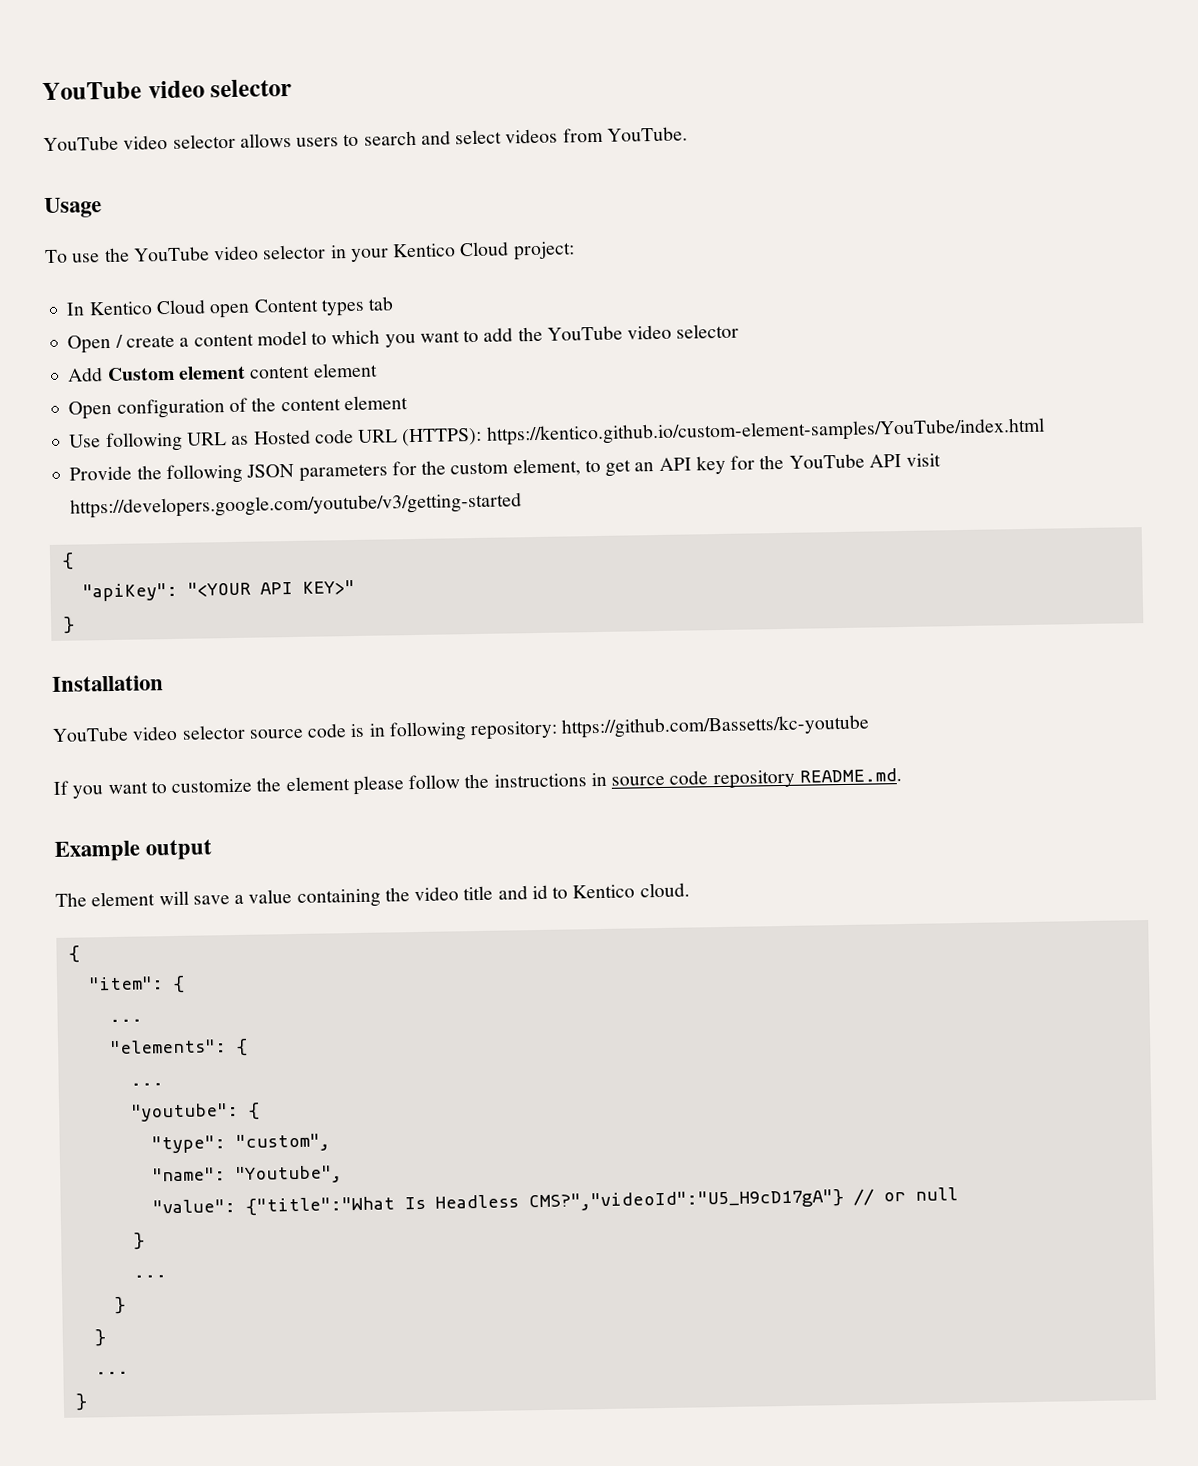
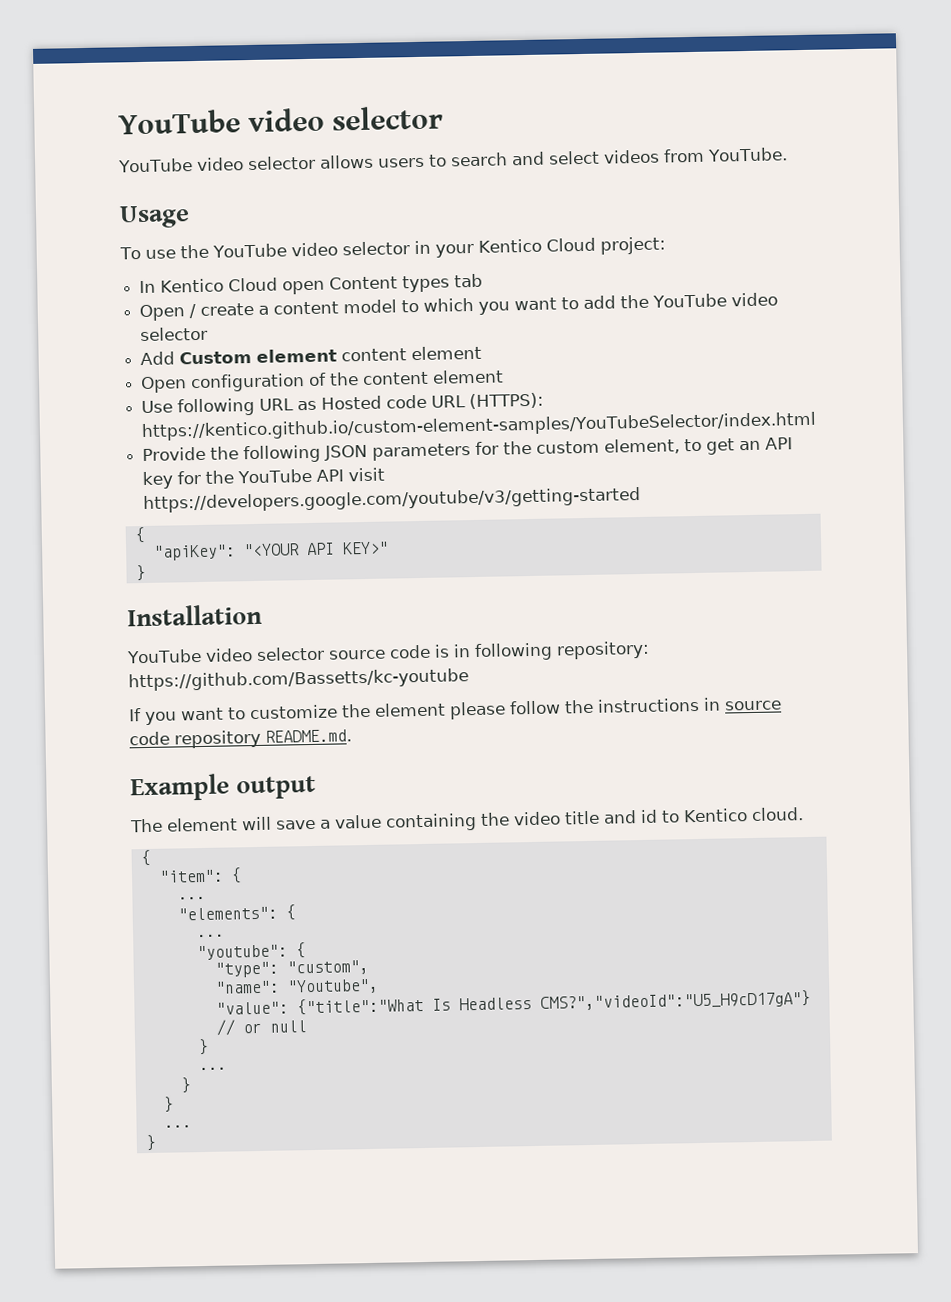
[485,417,1045,446] https://kentico.github.io/custom-element-samples/YouTube/index.html -> [141,411,818,442] https://kentico.github.io/custom-element-samples/YouTubeSelector/index.html

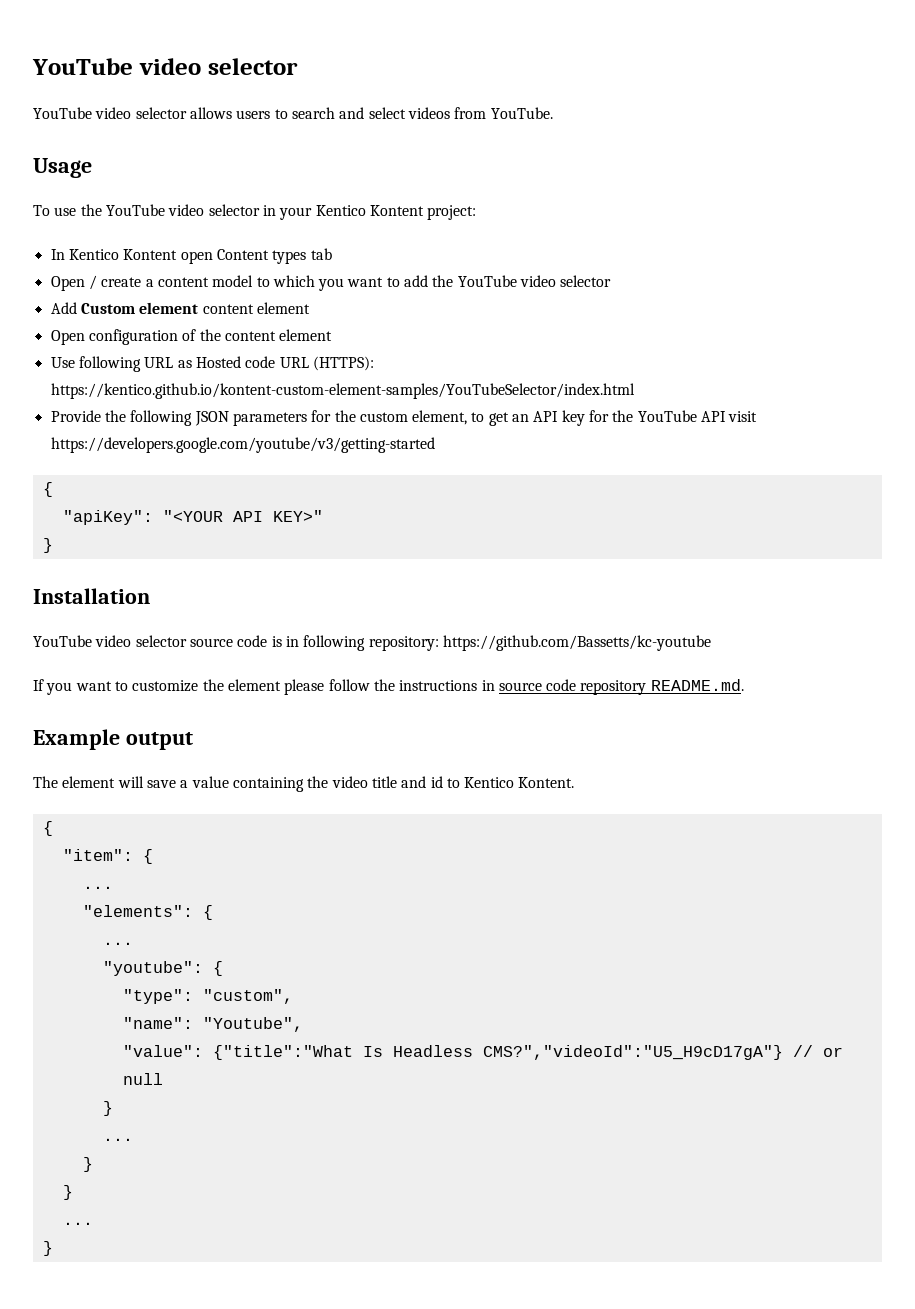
[545,237,596,252] Cloud -> [369,205,424,216] Kontent
[228,277,279,292] Cloud -> [123,249,178,260] Kontent
[141,411,818,442] https://kentico.github.io/custom-element-samples/YouTubeSelector/index.html -> [50,383,635,399] https://kentico.github.io/kontent-custom-element-samples/YouTubeSelector/index.html
[750,807,804,822] cloud. -> [518,777,575,788] Kontent.

